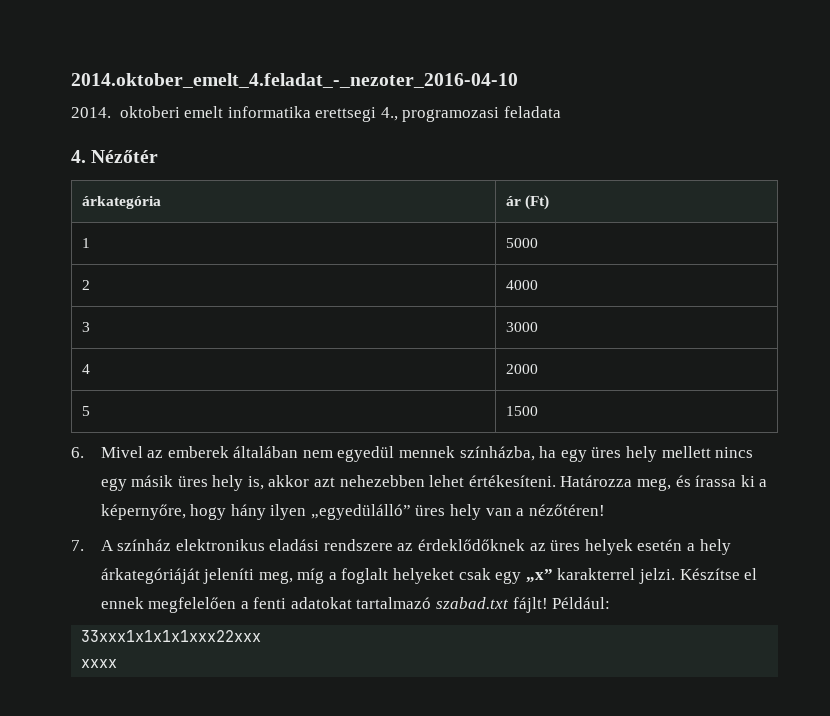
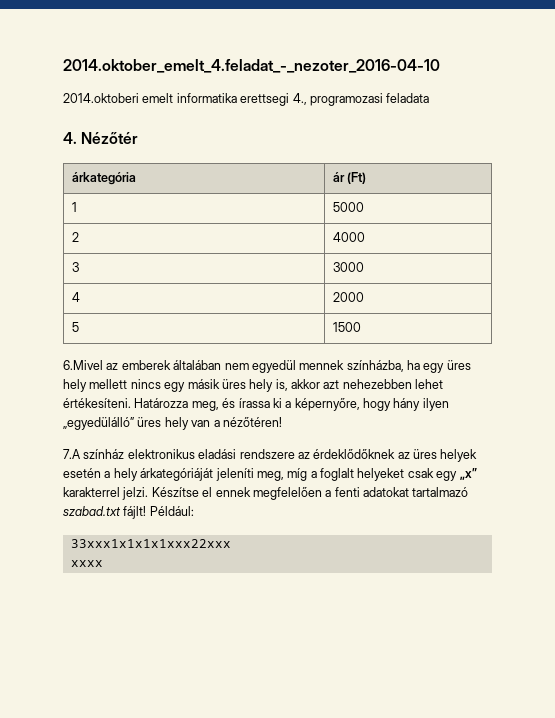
[71,106,180,118] 2014. oktoberi -> [63,93,139,103] 2014.oktoberi
[71,446,143,458] 6. Mivel -> [63,360,103,370] 6.Mivel
[71,540,114,551] 7. A -> [63,449,81,459] 7.A

